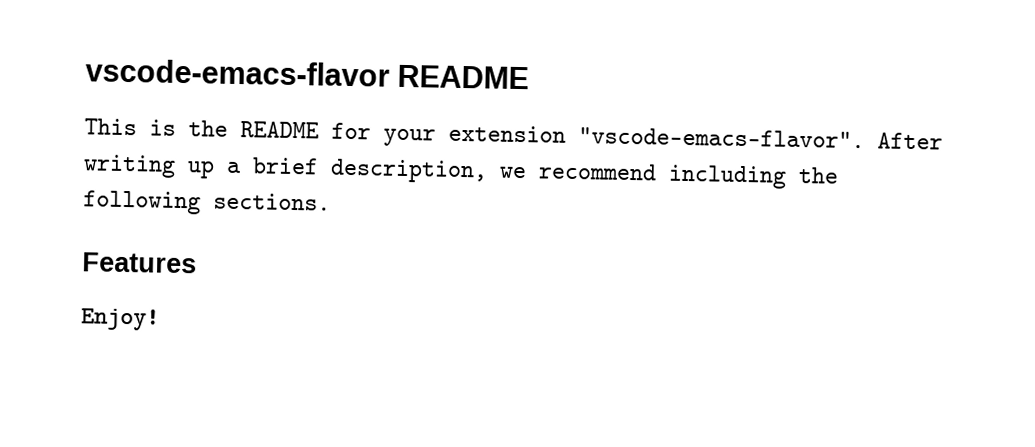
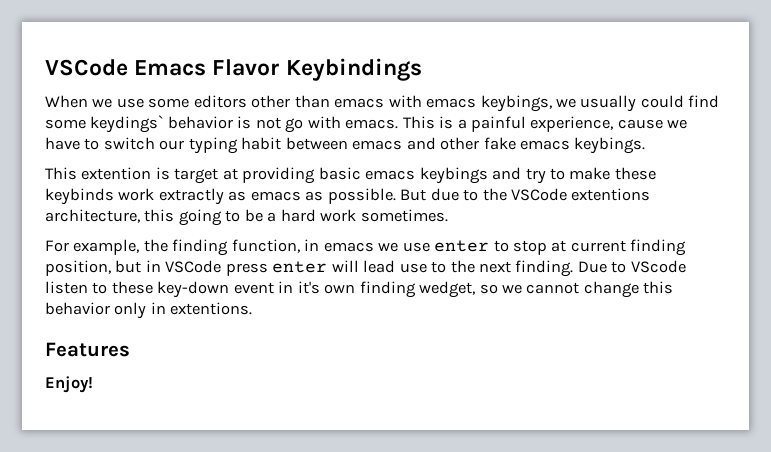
[85,58,530,90] [84,118,943,150] [83,154,839,189] [83,190,331,215] vscode-emacs-flavor README // This is the README for your extension "vscode-emacs-flavor". After writing up a brief description, we recommend including the following sections. -> [45,58,422,81] [45,95,720,112] [45,115,688,133] [45,137,646,154] [45,167,656,184] [45,188,651,205] [45,209,448,226] [45,239,687,256] [45,260,686,277] [45,281,674,298] [45,302,253,319] VSCode Emacs Flavor Keybindings // When we use some editors other than emacs with emacs keybings, we usually could find some keydings` behavior is not go with emacs. This is a painful experience, cause we have to switch our typing habit between emacs and other fake emacs keybings. // This extention is target at providing basic emacs keybings and try to make these keybinds work extractly as emacs as possible. But due to the VSCode extentions architecture, this going to be a hard work sometimes. // For example, the finding function, in emacs we use enter to stop at current finding position, but in VSCode press enter will lead use to the next finding. Due to VScode listen to these key-down event in it's own finding wedget, so we cannot change this behavior only in extentions.

